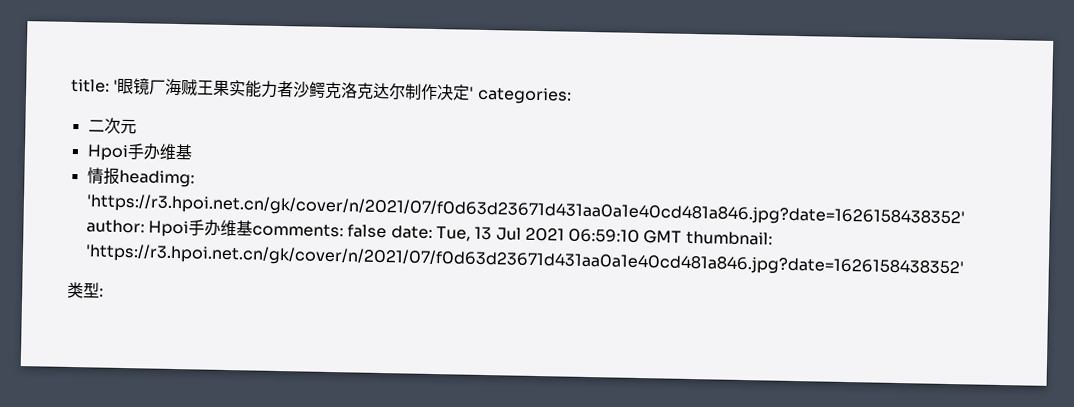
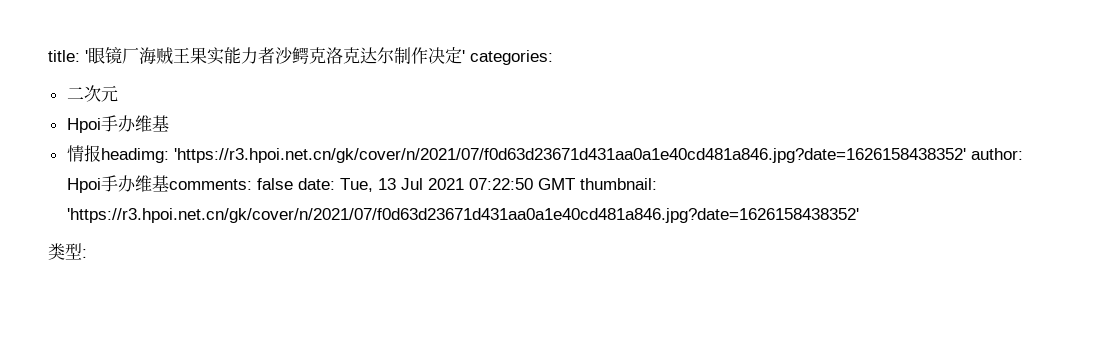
[568,228,641,244] 06:59:10 -> [468,178,533,190] 07:22:50

